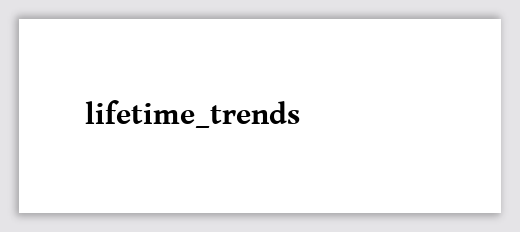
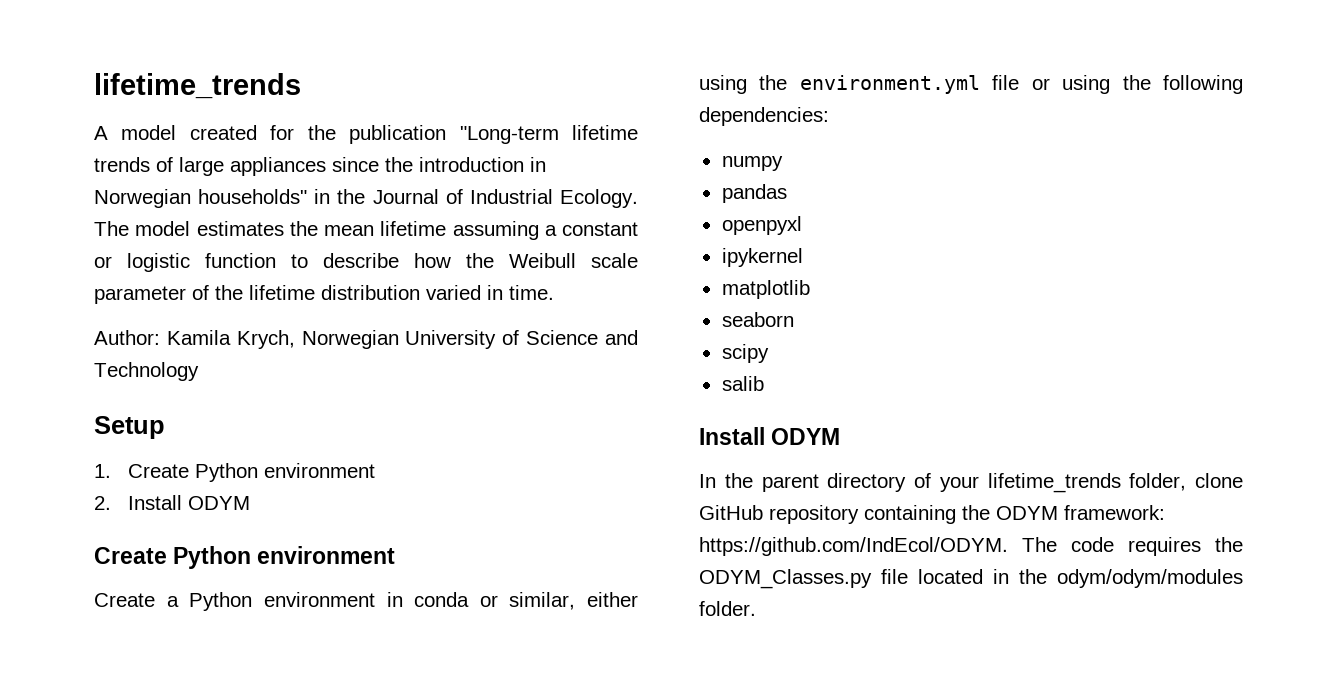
[85,100,300,128] lifetime_trends -> [94,73,301,99] [94,125,638,144] [94,157,546,176] [94,189,639,208] [94,221,638,240] [94,253,638,272] [94,285,554,304] [94,330,638,349] [94,362,199,381] [94,416,165,439] [94,463,376,482] [94,495,251,510] [94,546,396,569] [94,592,638,611] [699,75,1243,94] [699,107,829,126] [721,156,783,171] [721,184,787,203] [721,216,802,235] [721,248,803,267] [721,280,810,299] [721,312,794,327] [721,344,769,363] [721,376,764,391] [699,427,841,445] [699,473,1243,493] [699,505,1165,524] [699,537,1243,556] [699,569,1243,589] [699,601,756,616] lifetime_trends // A model created for the publication "Long-term lifetime trends of large appliances since the introduction in Norwegian households" in the Journal of Industrial Ecology. The model estimates the mean lifetime assuming a constant or logistic function to describe how the Weibull scale parameter of the lifetime distribution varied in time. // Author: Kamila Krych, Norwegian University of Science and Technology // Setup // 1. Create Python environment // 2. Install ODYM // Create Python environment // Create a Python environment in conda or similar, either using the environment.yml file or using the following dependencies: // numpy // pandas // openpyxl // ipykernel // matplotlib // seaborn // scipy // salib // Install ODYM // In the parent directory of your lifetime_trends folder, clone GitHub repository containing the ODYM framework: https://github.com/IndEcol/ODYM. The code requires the ODYM_Classes.py file located in the odym/odym/modules folder.

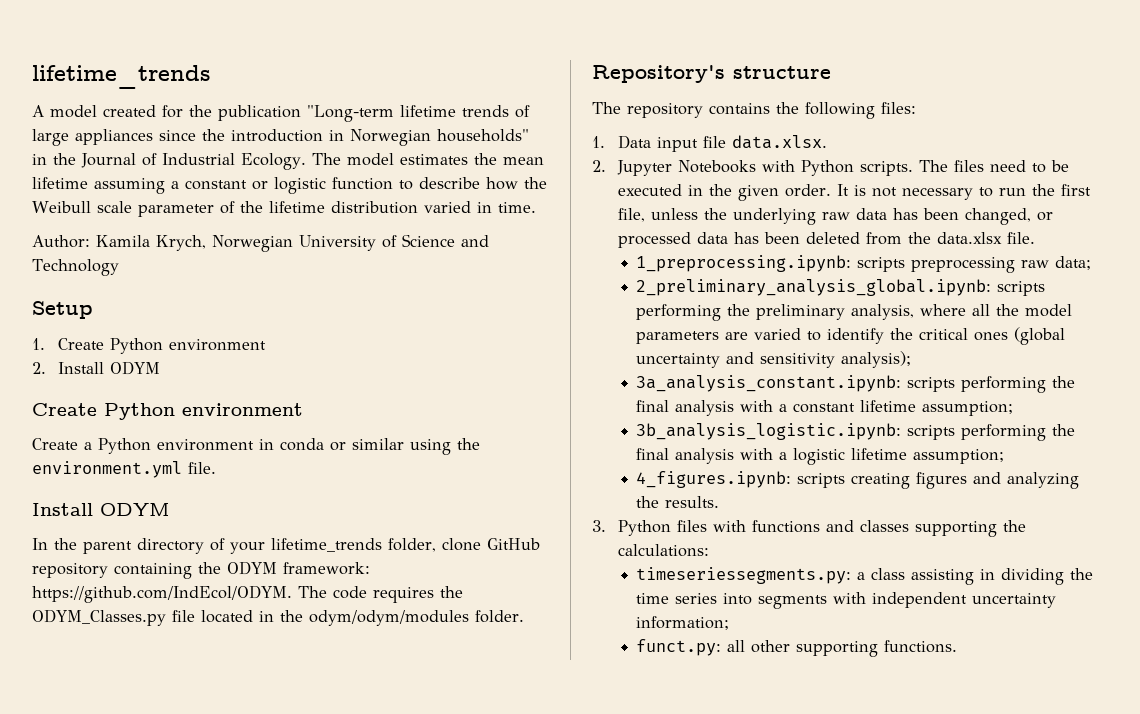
[509,592,638,610] similar, either -> [352,438,404,450] similar
[992,75,1243,94] [699,107,829,126] [721,156,783,171] [721,184,787,203] [721,216,802,235] [721,248,803,267] [721,280,810,299] [721,312,794,327] [721,344,769,363] [721,376,764,391] file or using the following dependencies: // numpy // pandas // openpyxl // ipykernel // matplotlib // seaborn // scipy // salib -> [188,462,216,474] file.
(756, 608) none -> [592,65,831,83] [592,102,916,119] [592,135,828,152] [592,160,1070,176] [618,184,1092,201] [618,208,1054,225] [618,232,1036,248] [636,255,1092,273] [636,279,1046,296] [636,304,1073,321] [636,327,1066,345] [636,351,912,368] [636,375,1076,393] [636,400,1014,416] [636,423,1076,441] [636,448,1005,465] [636,471,1080,489] [636,496,720,508] [592,520,1027,537] [618,544,710,557] [636,567,1094,585] [636,592,1057,609] [636,616,730,630] [636,639,958,657] // Repository's structure // The repository contains the following files: // 1. Data input file data.xlsx. // 2. Jupyter Notebooks with Python scripts. The files need to be executed in the given order. It is not necessary to run the first file, unless the underlying raw data has been changed, or processed data has been deleted from the data.xlsx file. // 1_preprocessing.ipynb: scripts preprocessing raw data; // 2_preliminary_analysis_global.ipynb: scripts performing the preliminary analysis, where all the model parameters are varied to identify the critical ones (global uncertainty and sensitivity analysis); // 3a_analysis_constant.ipynb: scripts performing the final analysis with a constant lifetime assumption; // 3b_analysis_logistic.ipynb: scripts performing the final analysis with a logistic lifetime assumption; // 4_figures.ipynb: scripts creating figures and analyzing the results. // 3. Python files with functions and classes supporting the calculations: // timeseriessegments.py: a class assisting in dividing the time series into segments with independent uncertainty information; // funct.py: all other supporting functions.

